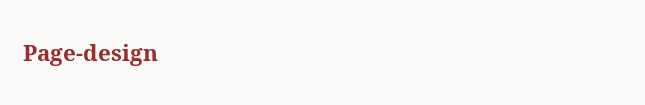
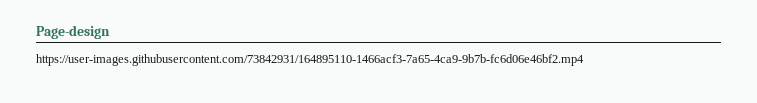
(158, 55) none -> [36,54,584,66] // https://user-images.githubusercontent.com/73842931/164895110-1466acf3-7a65-4ca9-9b7b-fc6d06e46bf2.mp4

